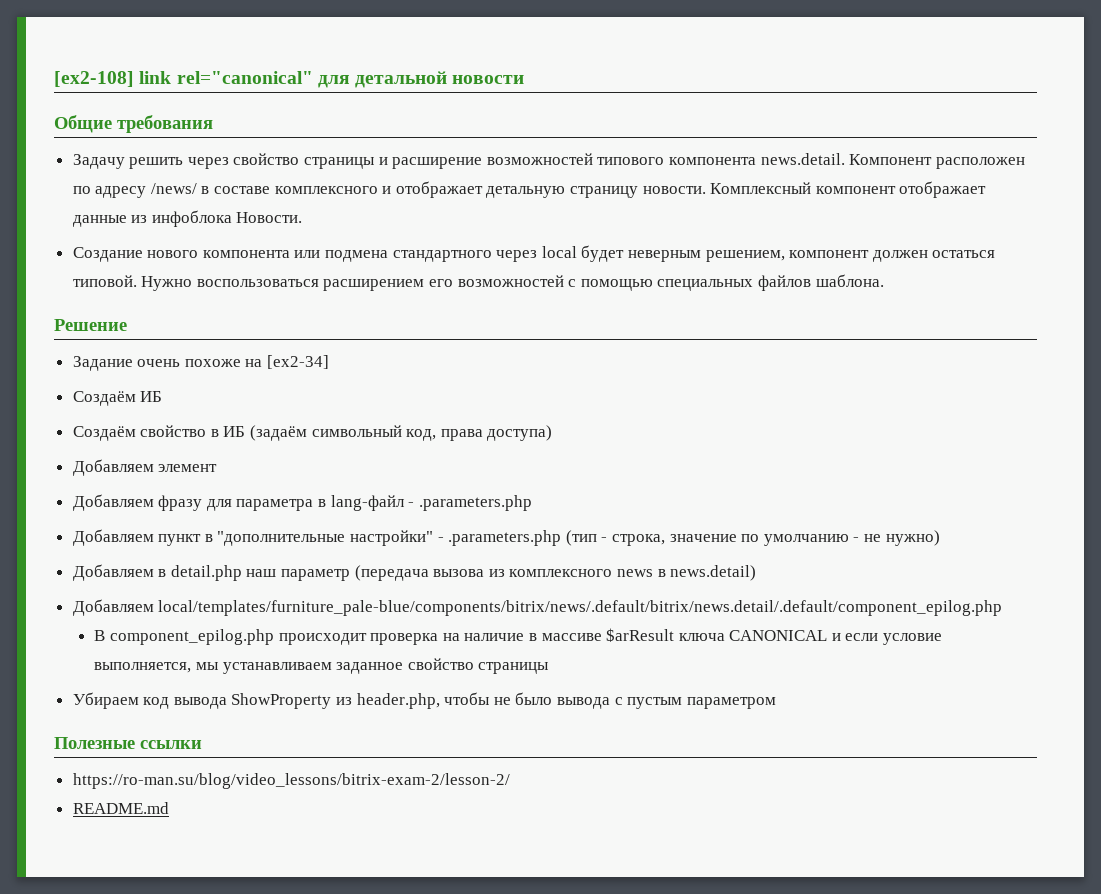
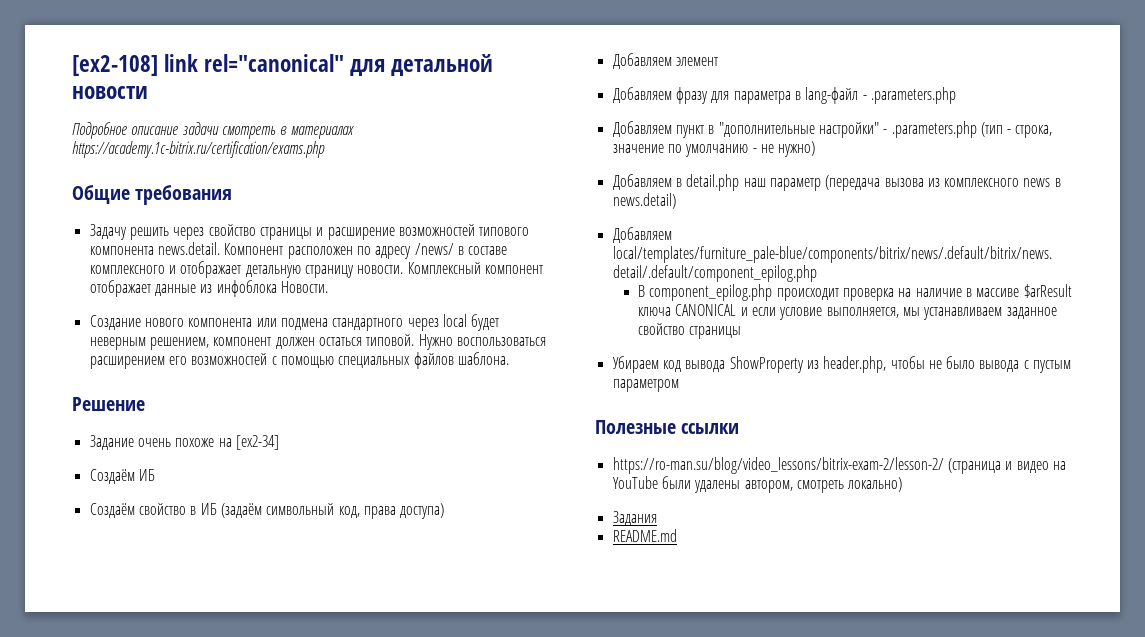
(525, 79) none -> [72,122,354,139] [72,141,325,158] // Подробное описание задачи смотреть в материалах https://academy.1c-bitrix.ru/certification/exams.php
(510, 781) none -> [947,458,1066,474] [612,476,903,493] [612,511,657,526] (страница и видео на YouTube были удалены автором, смотреть локально) // Задания

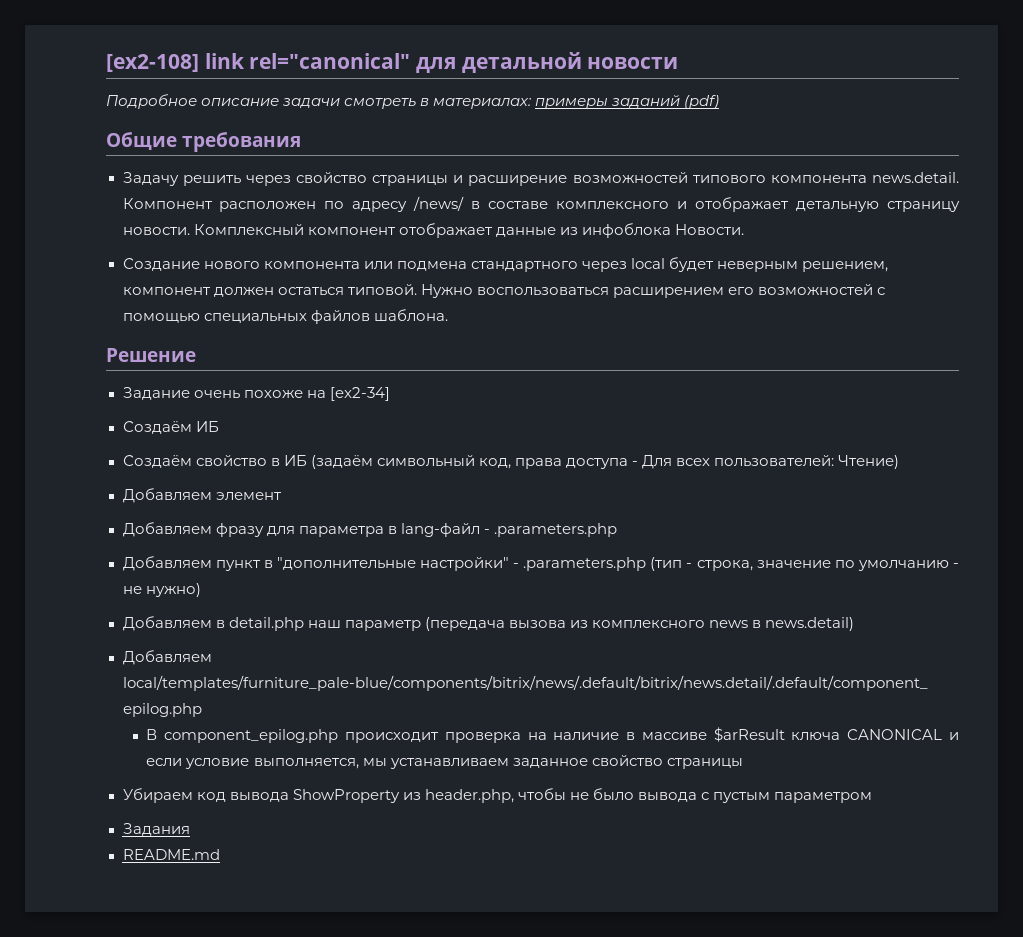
[290,126,354,139] [72,141,325,158] материалах https://academy.1c-bitrix.ru/certification/exams.php -> [433,95,720,109] материалах: примеры заданий (pdf)
[400,503,445,519] доступа) -> [565,455,900,469] доступа - Для всех пользователей: Чтение)
[595,420,740,434] [612,457,1066,474] [612,476,903,493] // Полезные ссылки // https://ro-man.su/blog/video_lessons/bitrix-exam-2/lesson-2/ (страница и видео на YouTube были удалены автором, смотреть локально) -> (873, 797) none

